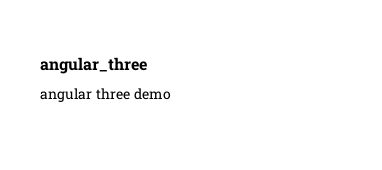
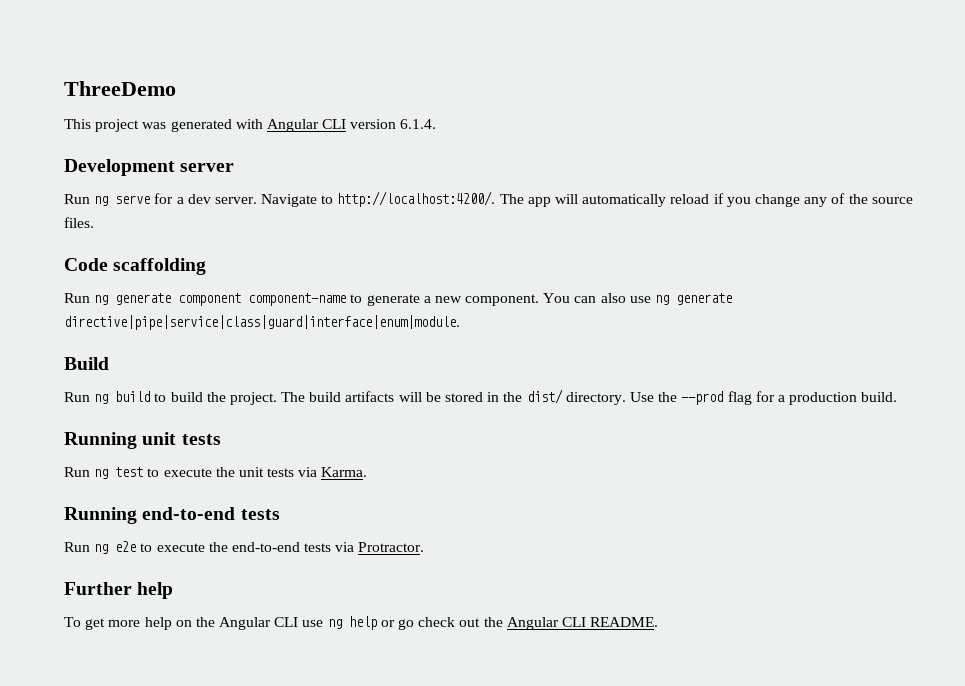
[40,57,147,74] [40,88,171,102] angular_three // angular three demo -> [64,81,176,96] [64,119,437,132] [64,159,235,176] [64,191,913,207] [64,217,94,228] [64,258,207,275] [64,293,733,306] [64,315,460,330] [64,357,109,370] [64,389,898,405] [64,432,221,449] [64,467,368,479] [64,507,280,524] [64,541,425,554] [64,582,174,599] [64,616,659,630] ThreeDemo // This project was generated with Angular CLI version 6.1.4. // Development server // Run ng serve for a dev server. Navigate to http://localhost:4200/. The app will automatically reload if you change any of the source files. // Code scaffolding // Run ng generate component component-name to generate a new component. You can also use ng generate directive|pipe|service|class|guard|interface|enum|module. // Build // Run ng build to build the project. The build artifacts will be stored in the dist/ directory. Use the --prod flag for a production build. // Running unit tests // Run ng test to execute the unit tests via Karma. // Running end-to-end tests // Run ng e2e to execute the end-to-end tests via Protractor. // Further help // To get more help on the Angular CLI use ng help or go check out the Angular CLI README.

